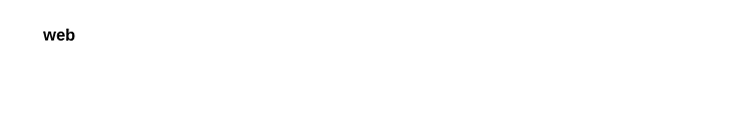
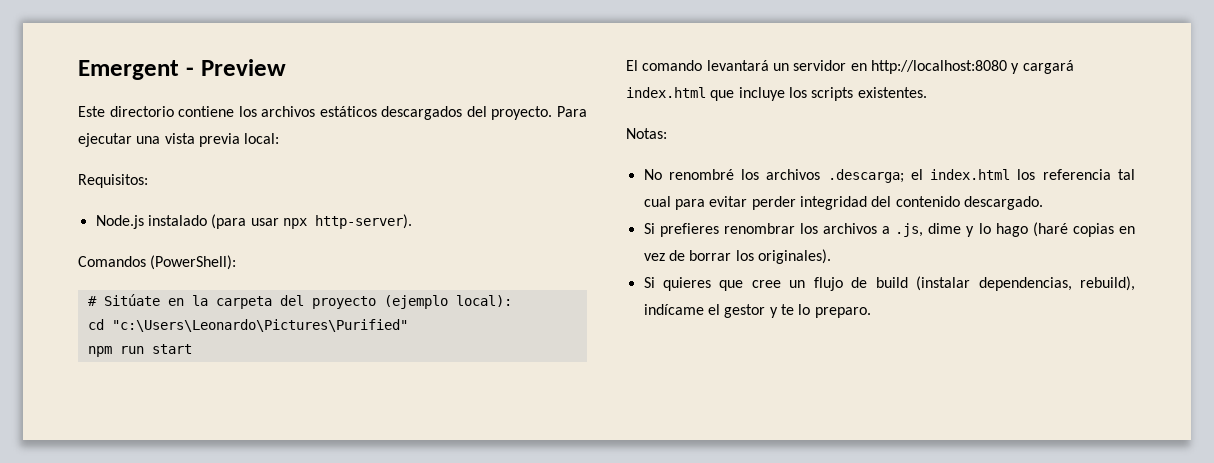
[42,28,76,41] web -> [78,59,286,80] [78,106,587,120] [78,133,280,147] [78,174,148,188] [95,214,412,229] [78,255,237,270] [87,294,512,309] [87,319,408,332] [87,344,192,357] [626,60,1074,74] [626,87,927,101] [626,128,667,139] [643,169,1135,183] [643,196,1043,210] [643,222,1136,237] [643,249,831,264] [643,276,1135,291] [643,304,871,318] Emergent - Preview // Este directorio contiene los archivos estáticos descargados del proyecto. Para ejecutar una vista previa local: // Requisitos: // Node.js instalado (para usar npx http-server). // Comandos (PowerShell): // # Sitúate en la carpeta del proyecto (ejemplo local): // cd "c:\Users\Leonardo\Pictures\Purified" // npm run start // El comando levantará un servidor en http://localhost:8080 y cargará index.html que incluye los scripts existentes. // Notas: // No renombré los archivos .descarga; el index.html los referencia tal cual para evitar perder integridad del contenido descargado. // Si prefieres renombrar los archivos a .js, dime y lo hago (haré copias en vez de borrar los originales). // Si quieres que cree un flujo de build (instalar dependencias, rebuild), indícame el gestor y te lo preparo.

